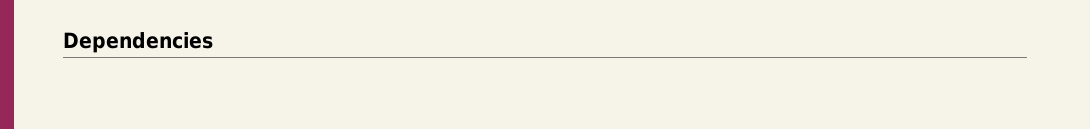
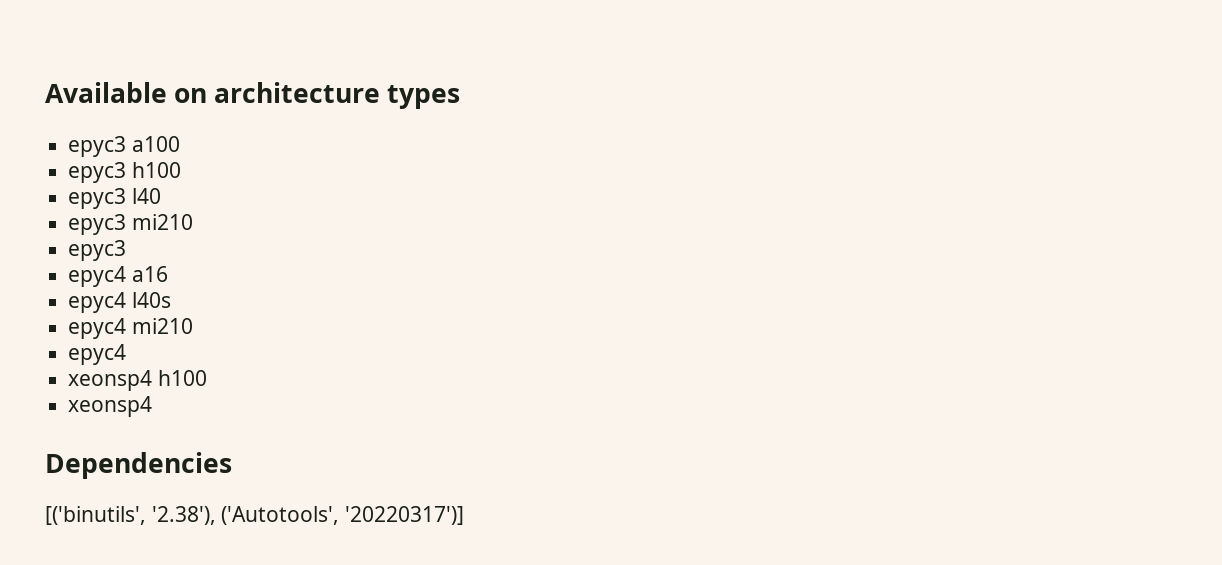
[63,32,213,53] Dependencies -> [45,82,461,109] [68,136,180,157] [68,162,181,183] [68,188,161,209] [68,214,193,235] [68,240,127,261] [68,266,168,287] [68,292,171,313] [68,318,193,339] [68,344,127,365] [68,370,207,391] [68,396,153,417] [45,452,232,479] [45,506,465,525] Available on architecture types // epyc3 a100 // epyc3 h100 // epyc3 l40 // epyc3 mi210 // epyc3 // epyc4 a16 // epyc4 l40s // epyc4 mi210 // epyc4 // xeonsp4 h100 // xeonsp4 // Dependencies // [('binutils', '2.38'), ('Autotools', '20220317')]

